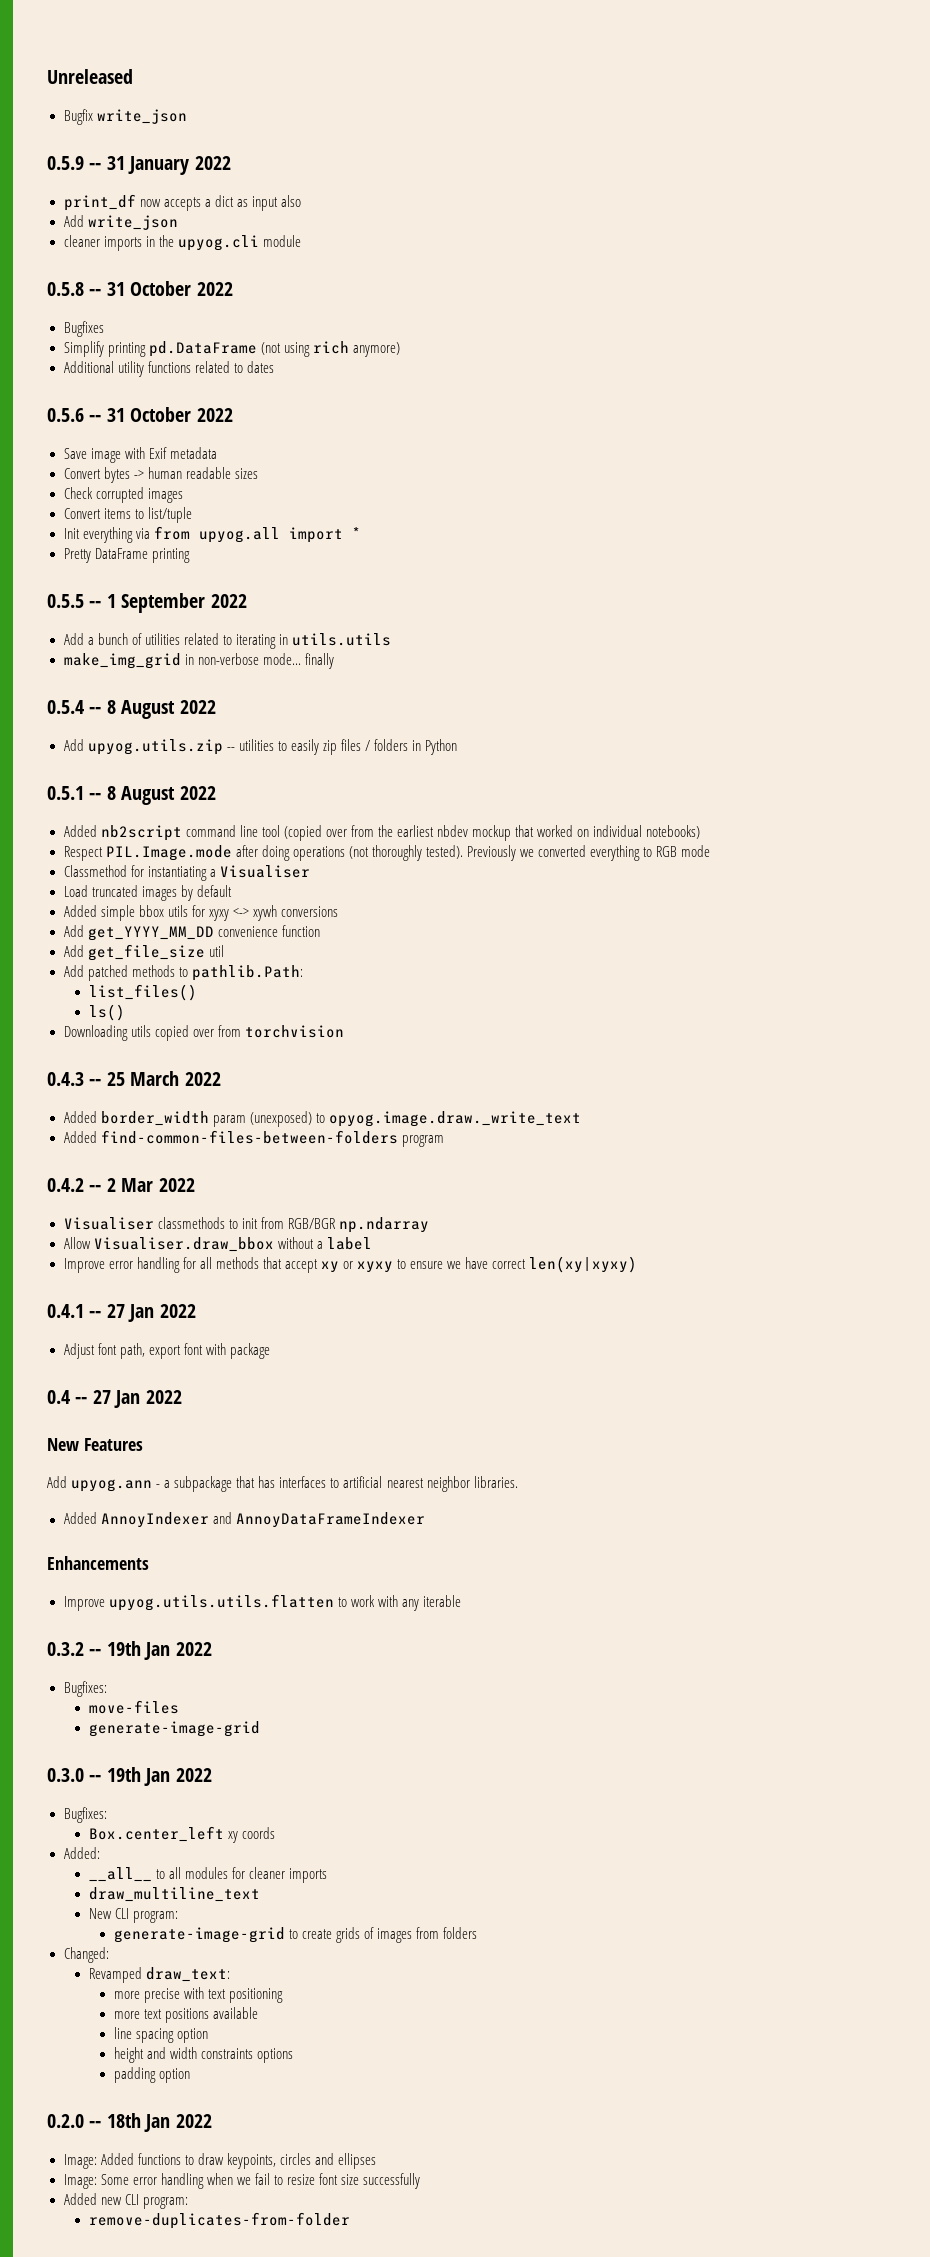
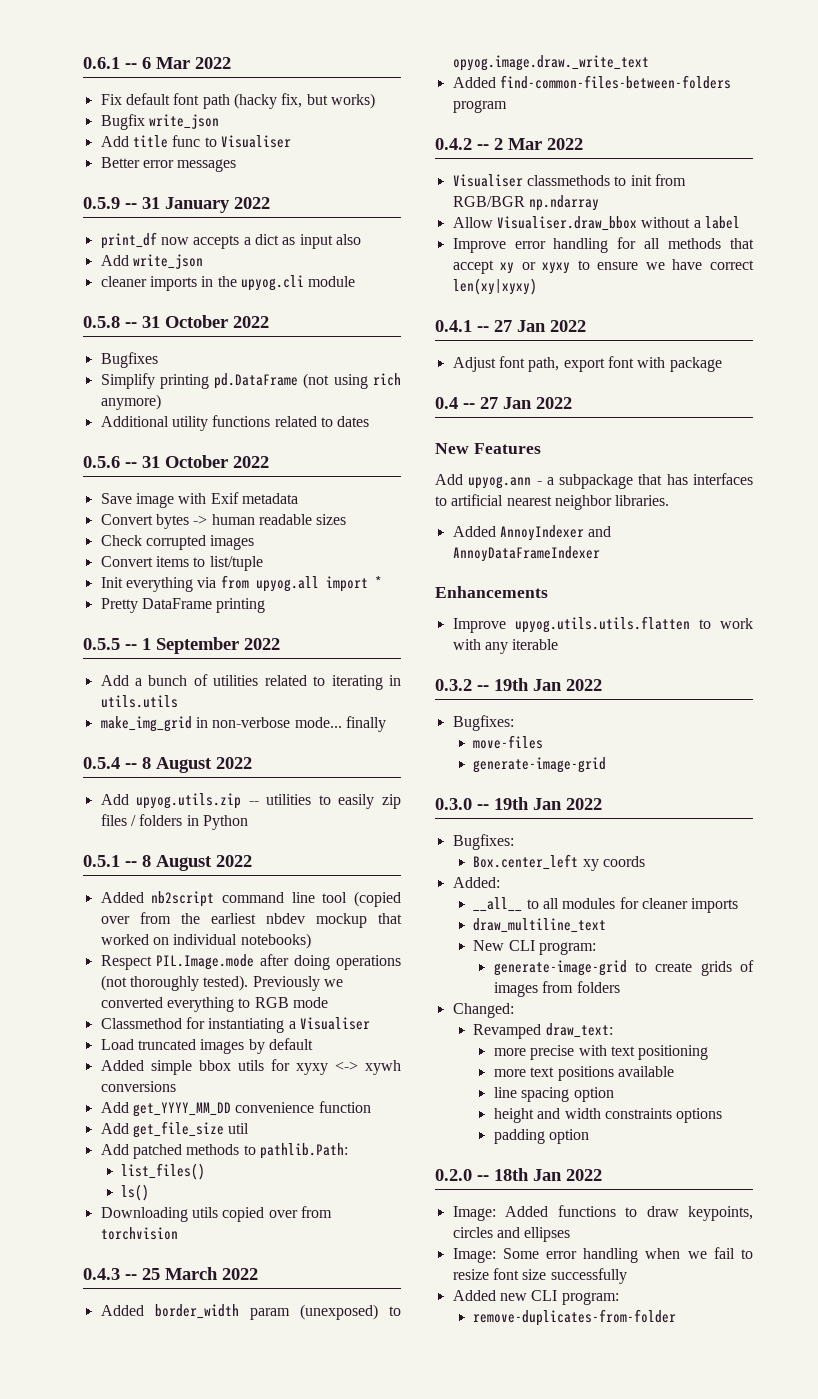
[47,69,133,84] [63,109,187,125] Unreleased // Bugfix write_json -> [83,57,231,69] [100,93,375,109] [100,114,219,130] [100,135,291,148] [100,157,237,172] 0.6.1 -- 6 Mar 2022 // Fix default font path (hacky fix, but works) // Bugfix write_json // Add title func to Visualiser // Better error messages

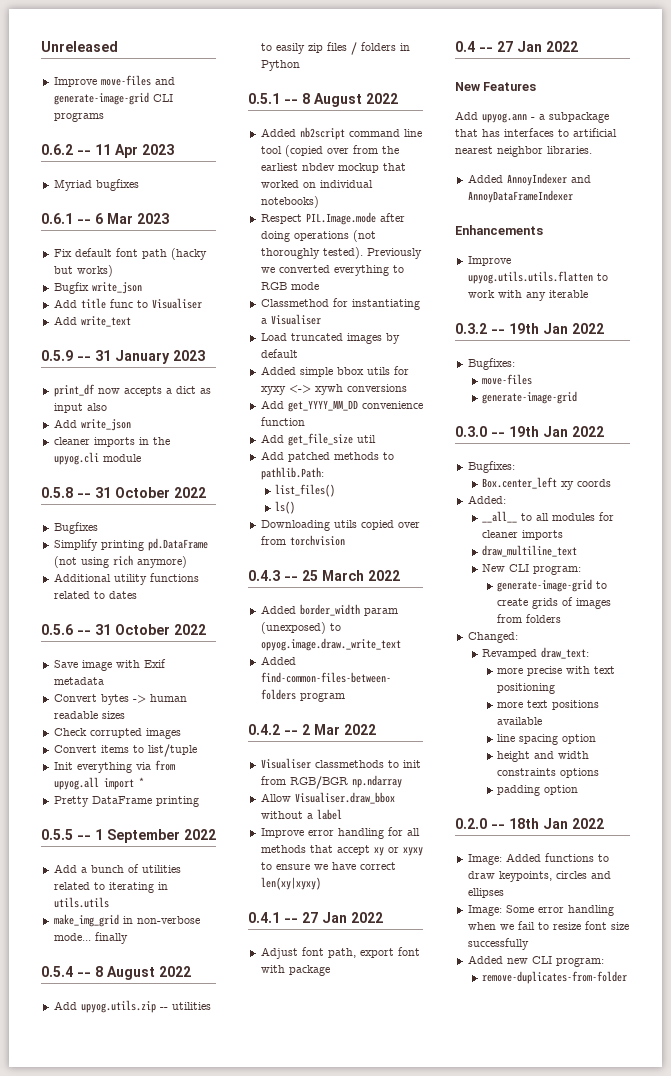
(83, 63) none -> [41,41,118,52] [53,75,175,87] [53,92,173,105] [53,112,104,122] [41,144,174,158] [53,179,139,191] Unreleased // Improve move-files and generate-image-grid CLI programs // 0.6.2 -- 11 Apr 2023 // Myriad bugfixes //
[195,57,231,69] 2022 -> [137,213,169,224] 2023
[281,93,303,108] fix, -> (207, 254) none
[100,157,237,172] Better error messages -> [53,316,131,327] Add write_text
[234,197,270,209] 2022 -> [173,350,205,361] 2023

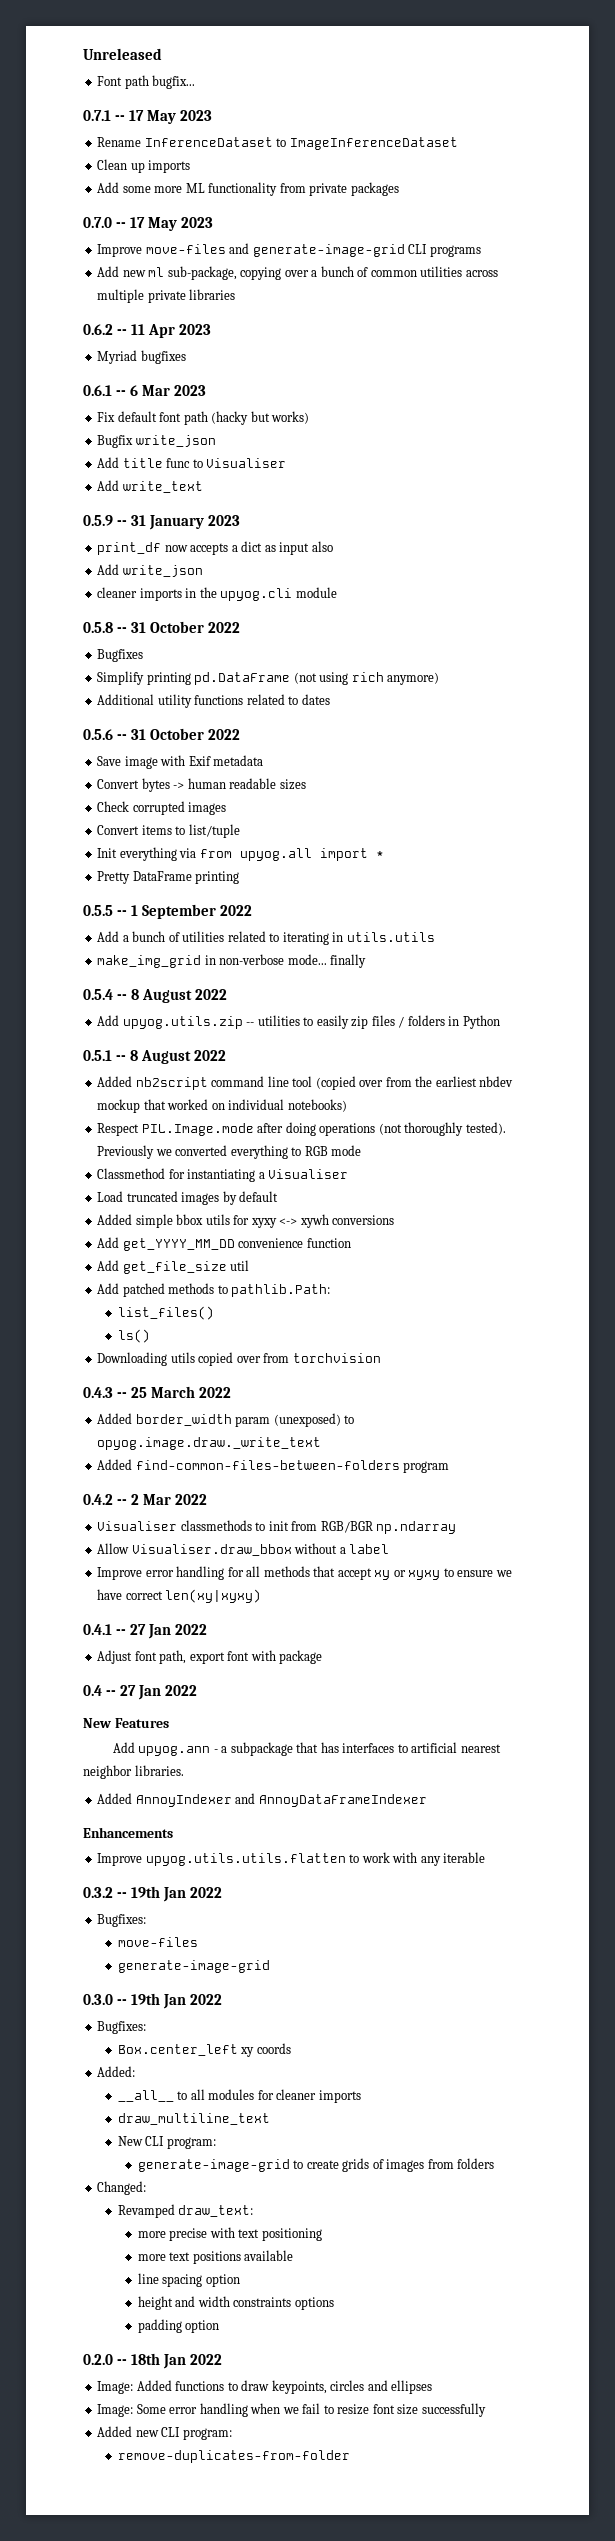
(118, 46) none -> [97,75,196,89] [83,110,213,124] [97,137,458,150] [97,159,191,173] [97,182,399,196] [83,217,214,231] // Font path bugfix... // 0.7.1 -- 17 May 2023 // Rename InferenceDataset to ImageInferenceDataset // Clean up imports // Add some more ML functionality from private packages // 0.7.0 -- 17 May 2023
(104, 117) none -> [97,266,498,280] [97,289,236,303] // Add new ml sub-package, copying over a bunch of common utilities across multiple private libraries

